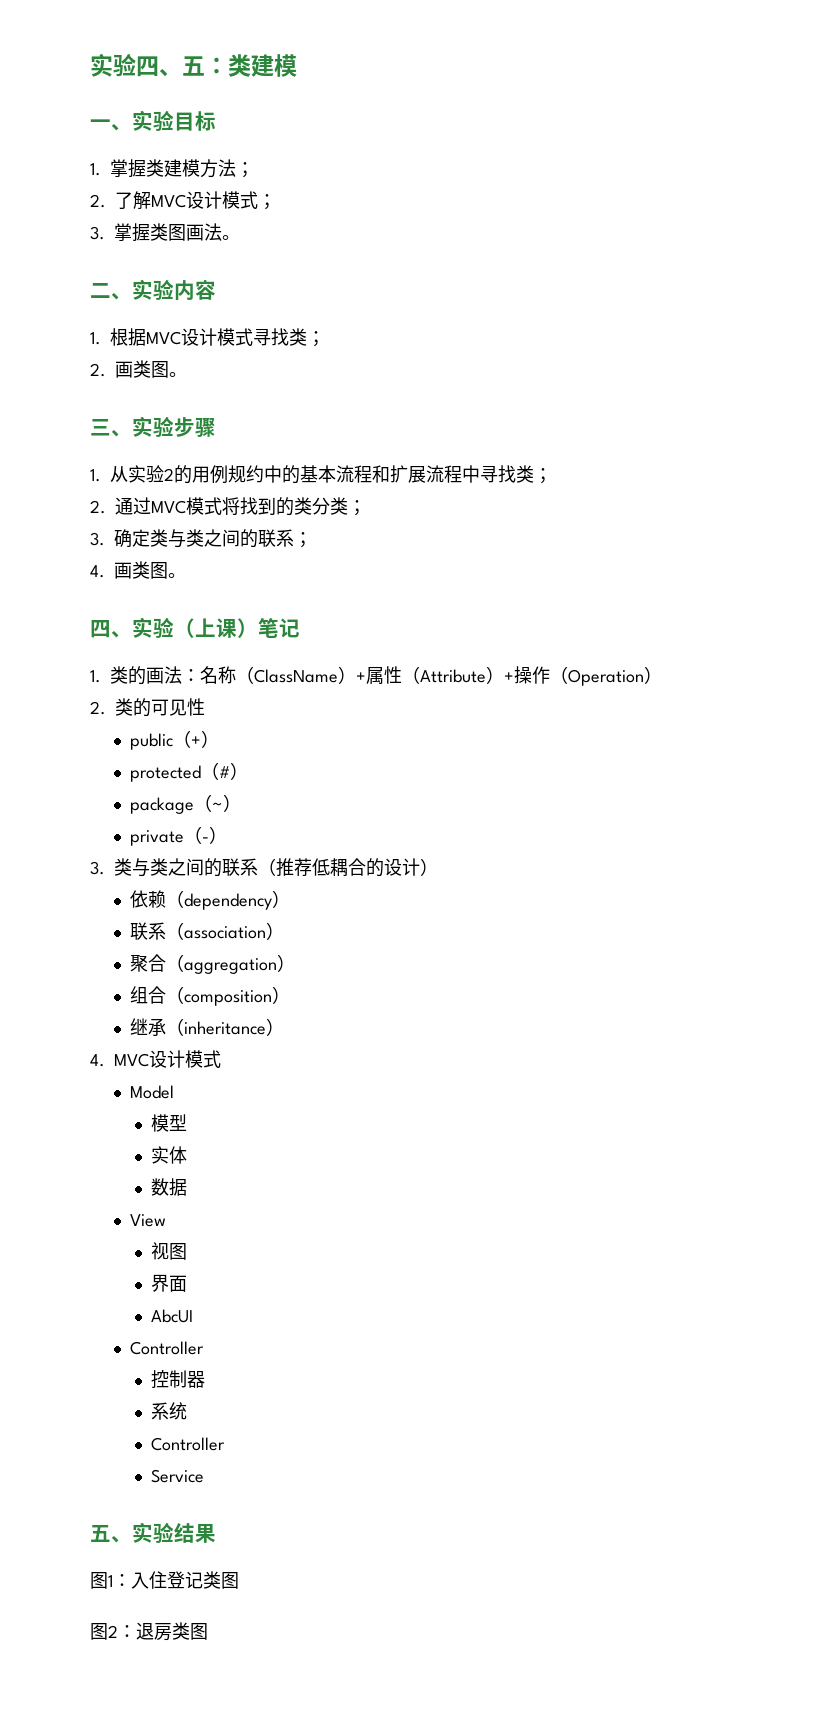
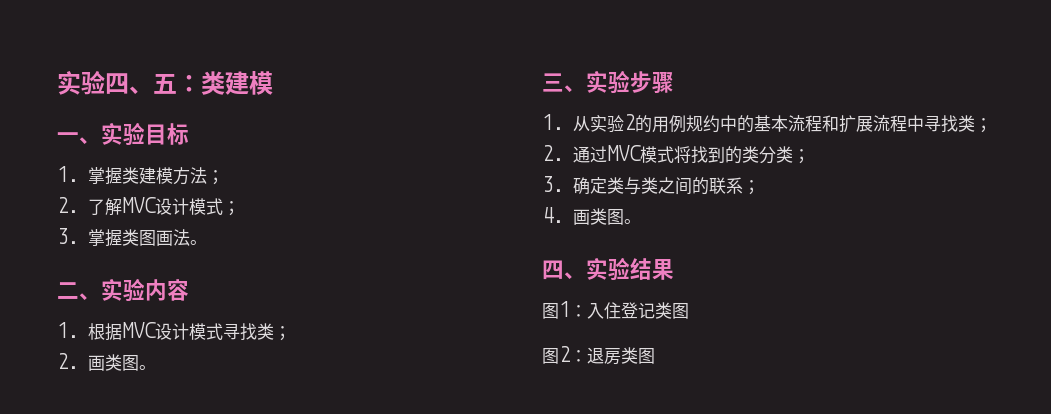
[174,617,300,638] [90,666,663,686] [90,698,205,717] [130,730,220,750] [130,762,249,782] [130,794,242,814] [130,826,228,846] [90,858,438,877] [130,890,291,910] [130,922,285,940] [130,954,296,974] [130,986,291,1006] [130,1018,285,1036] [90,1050,221,1068] [130,1085,175,1099] [150,1114,187,1132] [150,1146,187,1164] [150,1178,187,1196] [130,1214,167,1227] [150,1242,187,1260] [150,1274,187,1292] [150,1309,193,1323] [130,1341,205,1355] [150,1370,205,1389] [150,1402,187,1420] [150,1437,225,1451] [150,1469,204,1483] [90,1522,174,1543] （上课）笔记 // 1.类的画法：名称（ClassName）+属性（Attribute）+操作（Operation） // 2.类的可见性 // public（+） // protected（#） // package（~） // private（-） // 3.类与类之间的联系（推荐低耦合的设计） // 依赖（dependency） // 联系（association） // 聚合（aggregation） // 组合（composition） // 继承（inheritance） // 4. MVC设计模式 // Model // 模型 // 实体 // 数据 // View // 视图 // 界面 // AbcUI // Controller // 控制器 // 系统 // Controller // Service // 五、实验 -> (630, 268) none

